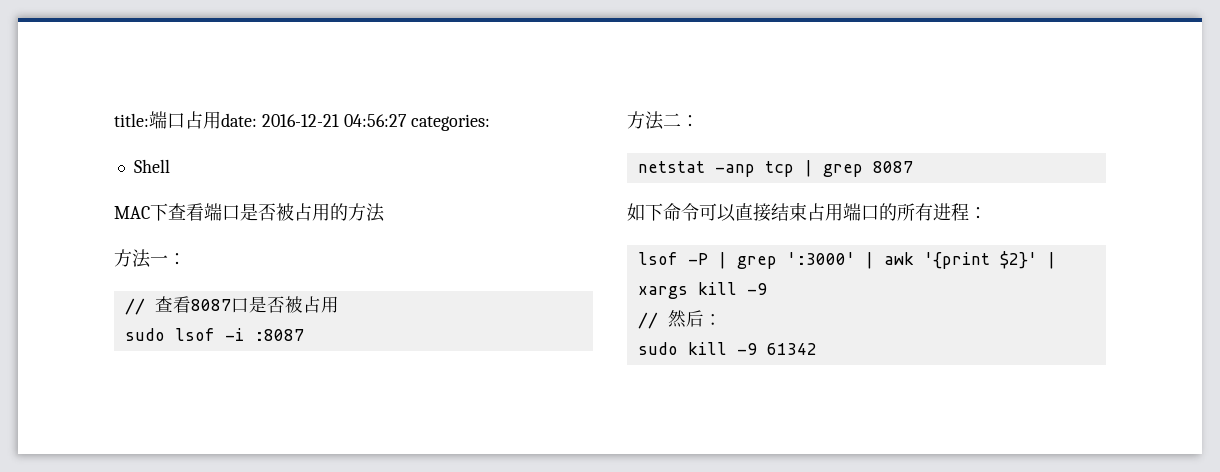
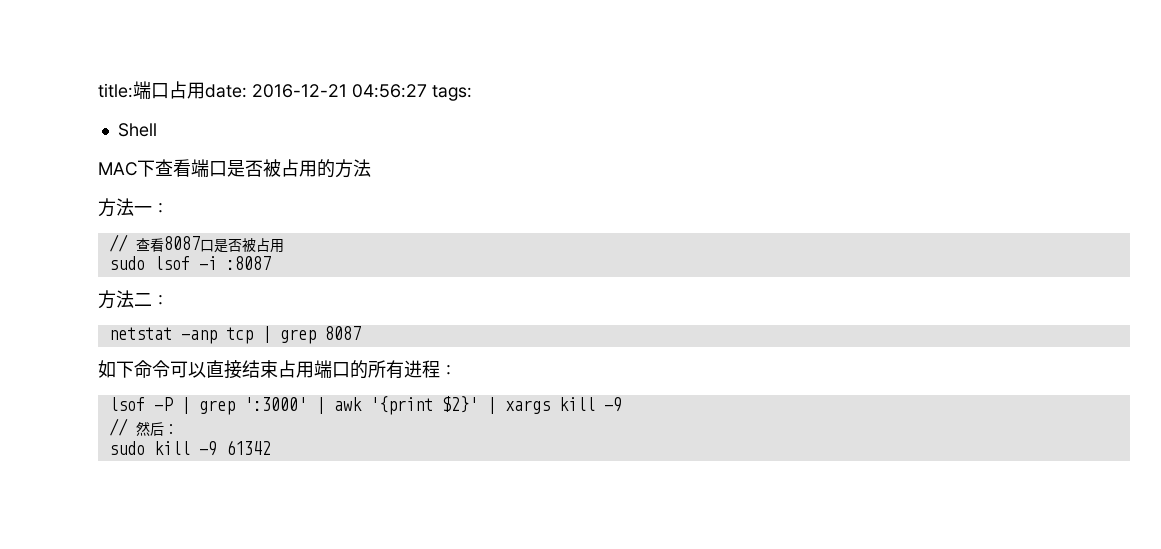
[410,114,490,131] categories: -> [432,85,472,101] tags:

